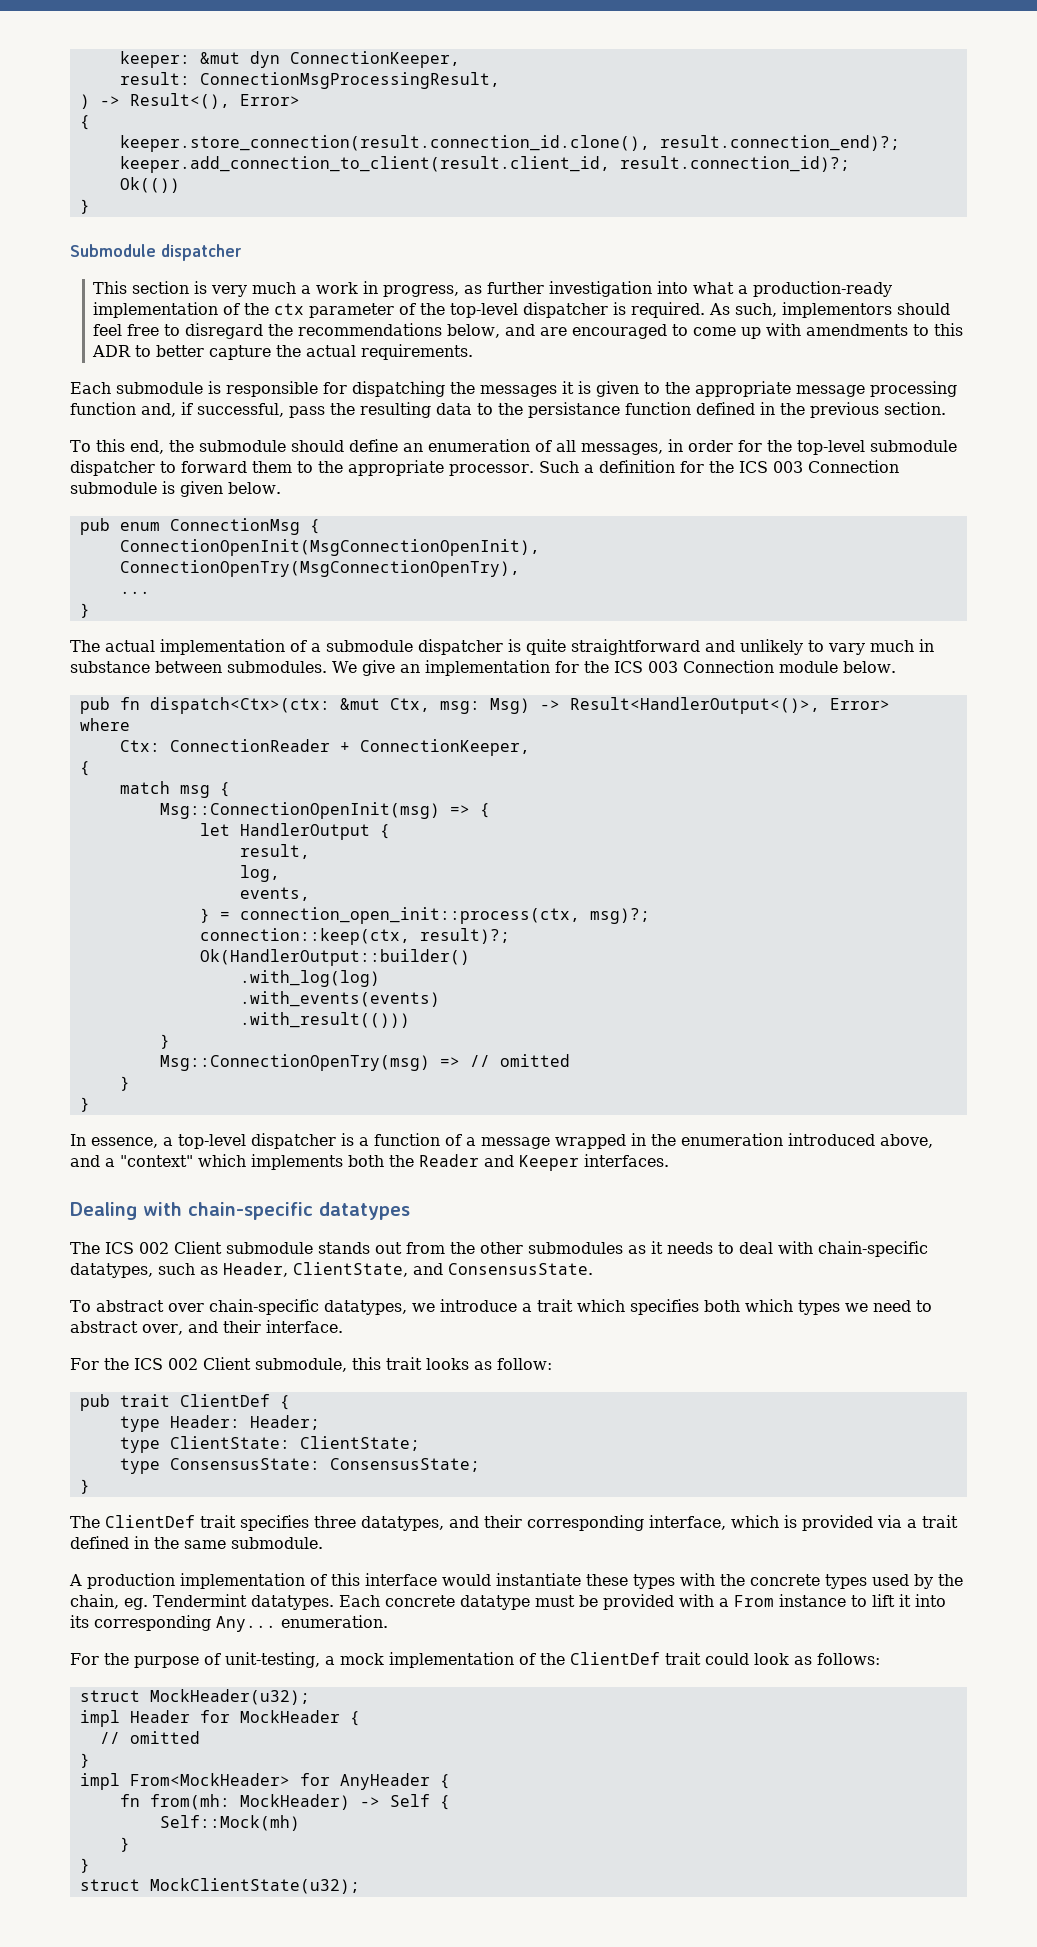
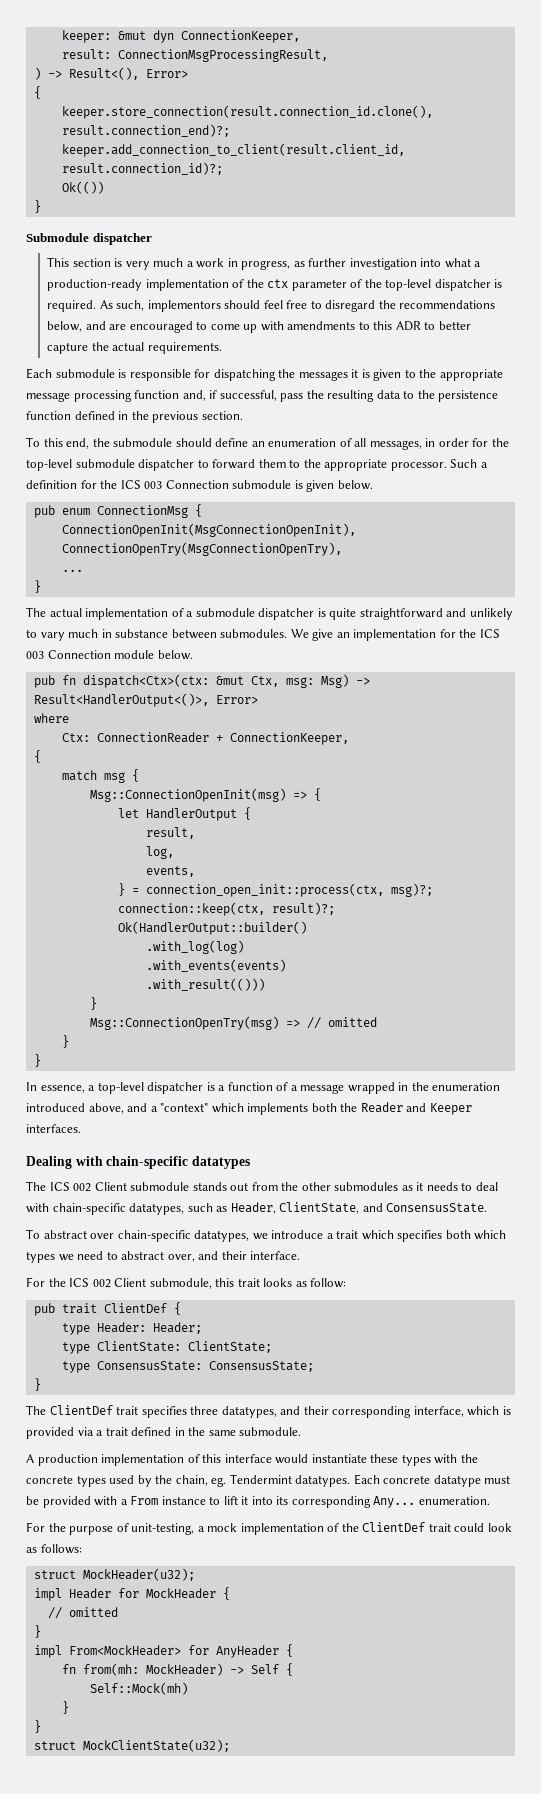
[528,402,620,418] persistance -> [438,390,499,402] persistence

